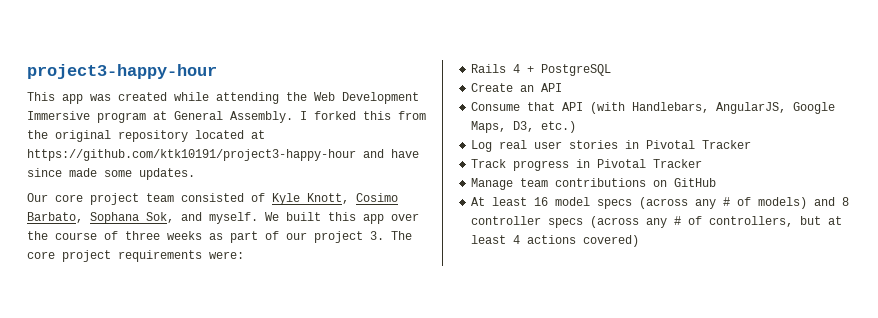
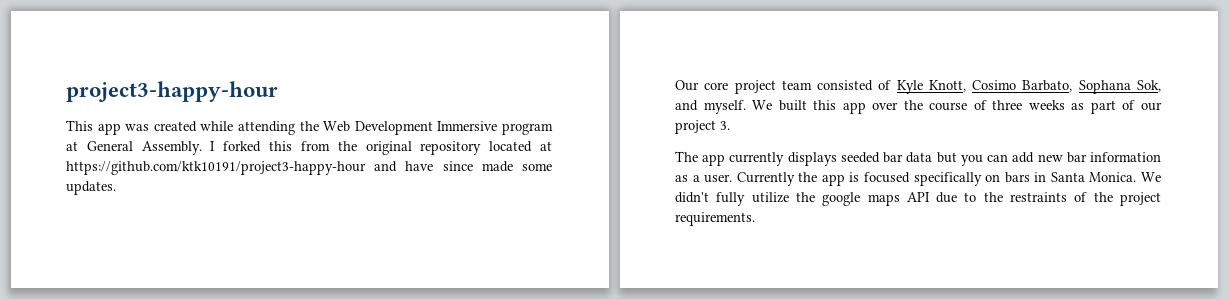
[391,231,412,240] [27,250,244,262] [471,64,612,76] [471,83,563,92] [471,102,836,114] [471,121,577,133] [471,140,752,152] [471,159,703,171] [471,178,717,190] [471,197,850,209] [471,216,843,228] [471,235,640,247] The core project requirements were: // Rails 4 + PostgreSQL // Create an API // Consume that API (with Handlebars, AngularJS, Google Maps, D3, etc.) // Log real user stories in Pivotal Tracker // Track progress in Pivotal Tracker // Manage team contributions on GitHub // At least 16 model specs (across any # of models) and 8 controller specs (across any # of controllers, but at least 4 actions covered) -> [675,151,1161,166] [675,172,1161,186] [675,192,1161,206] [675,212,755,226] // The app currently displays seeded bar data but you can add new bar information as a user. Currently the app is focused specifically on bars in Santa Monica. We didn't fully utilize the google maps API due to the restraints of the project requirements.

